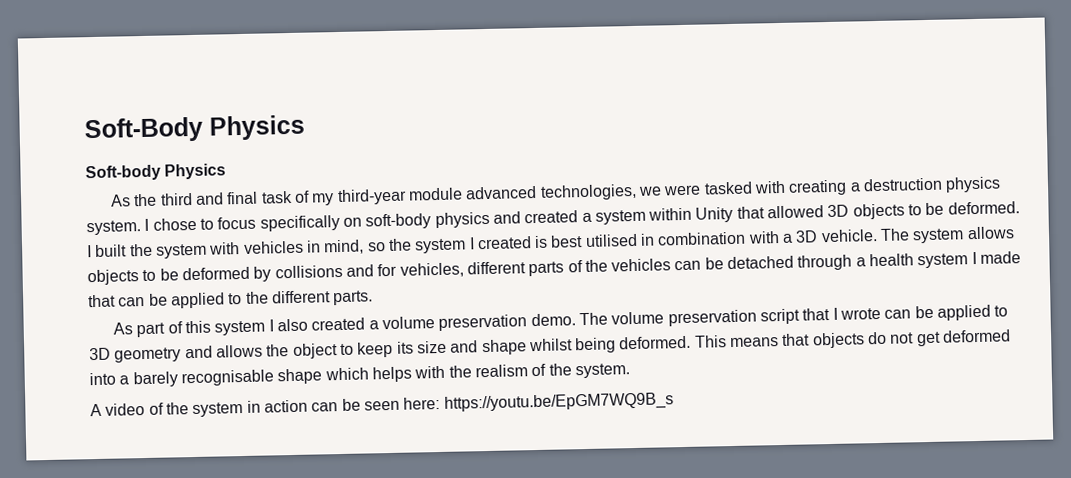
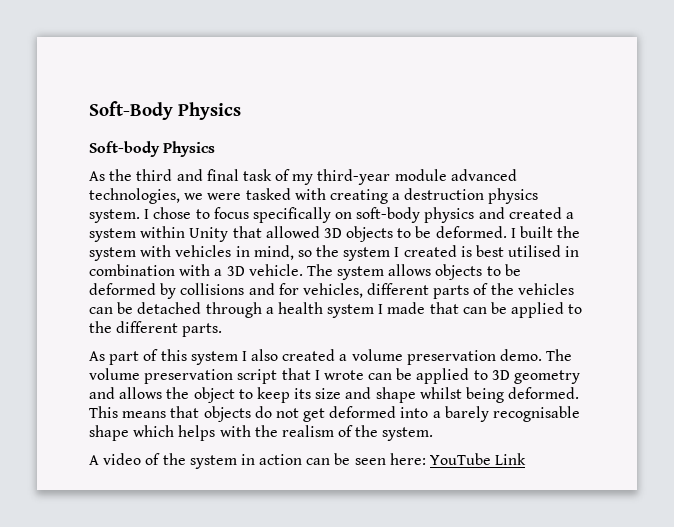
[443,392,674,413] https://youtu.be/EpGM7WQ9B_s -> [430,453,527,465] YouTube Link

